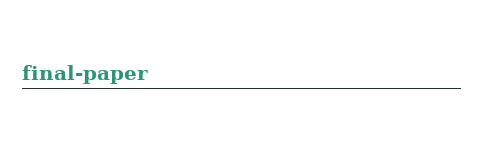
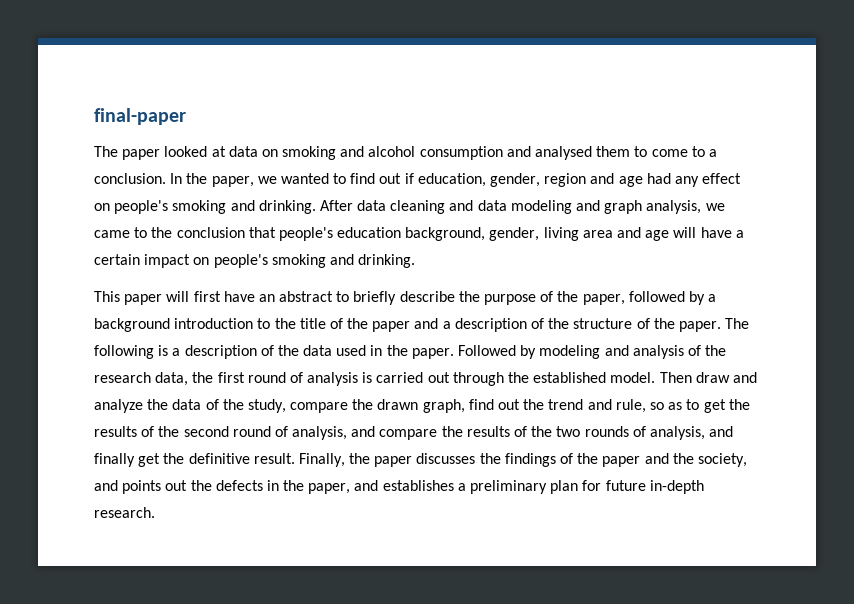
(148, 74) none -> [94,146,717,160] [94,173,742,187] [94,200,725,214] [94,227,744,241] [94,254,416,268] [94,291,717,305] [94,318,750,332] [94,345,727,359] [94,372,757,386] [94,399,750,413] [94,426,734,440] [94,453,747,467] [94,480,704,494] [94,507,155,518] // The paper looked at data on smoking and alcohol consumption and analysed them to come to a conclusion. In the paper, we wanted to find out if education, gender, region and age had any effect on people's smoking and drinking. After data cleaning and data modeling and graph analysis, we came to the conclusion that people's education background, gender, living area and age will have a certain impact on people's smoking and drinking. // This paper will first have an abstract to briefly describe the purpose of the paper, followed by a background introduction to the title of the paper and a description of the structure of the paper. The following is a description of the data used in the paper. Followed by modeling and analysis of the research data, the first round of analysis is carried out through the established model. Then draw and analyze the data of the study, compare the drawn graph, find out the trend and rule, so as to get the results of the second round of analysis, and compare the results of the two rounds of analysis, and finally get the definitive result. Finally, the paper discusses the findings of the paper and the society, and points out the defects in the paper, and establishes a preliminary plan for future in-depth research.

